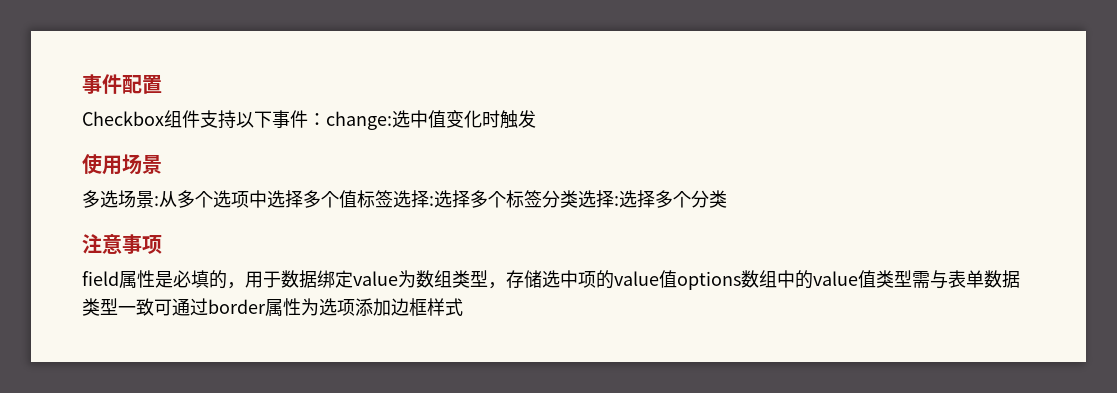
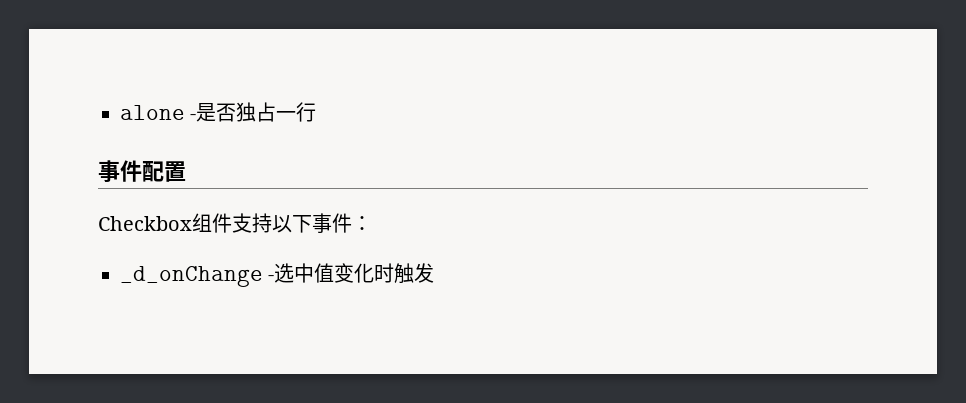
(82, 84) none -> [120,102,317,122] alone -是否独占一行 //
[326,111,392,130] change: -> [120,266,275,287] // _d_onChange -
[82,154,162,175] [82,190,727,208] [82,234,162,254] [82,270,1020,290] [82,298,463,316] // 使用场景 // 多选场景:从多个选项中选择多个值标签选择:选择多个标签分类选择:选择多个分类 // 注意事项 // field属性是必填的，用于数据绑定value为数组类型，存储选中项的value值options数组中的value值类型需与表单数据类型一致可通过border属性为选项添加边框样式 -> (435, 273) none

